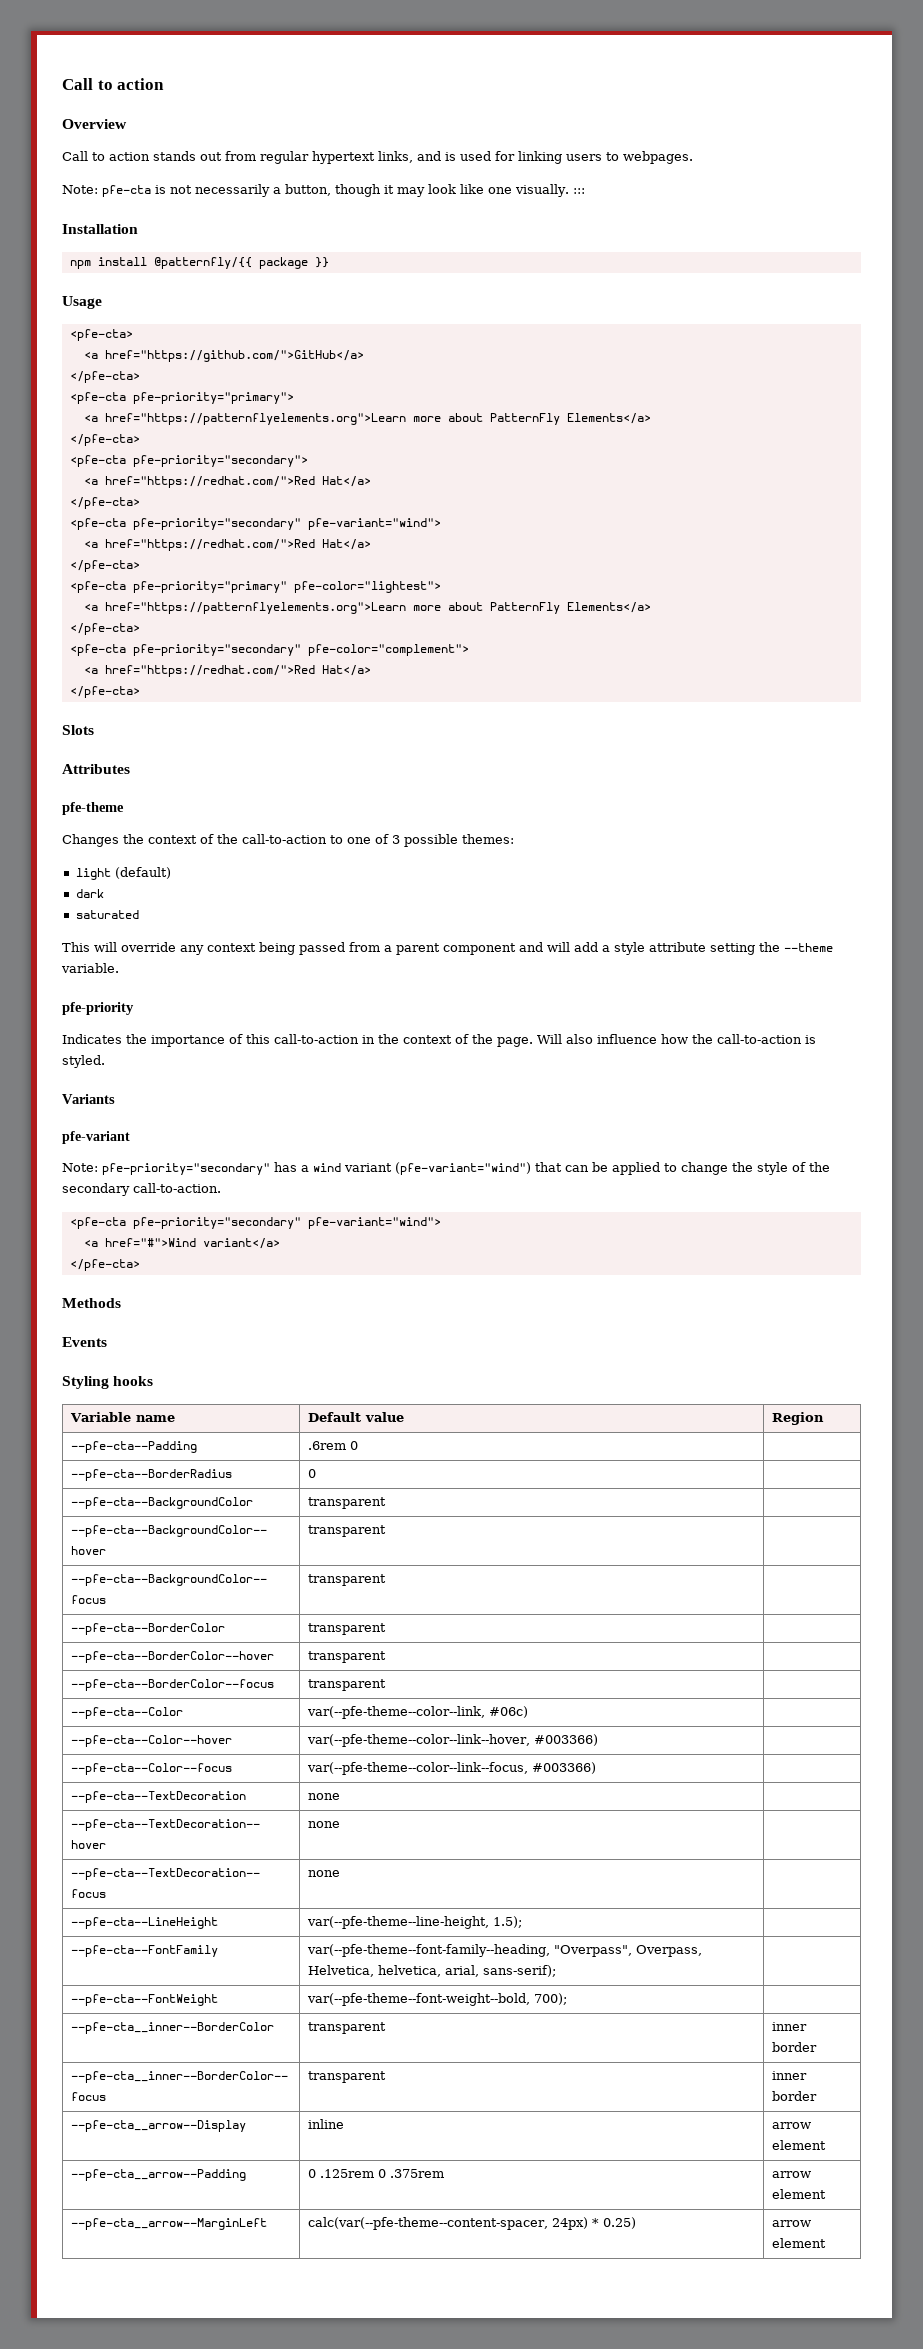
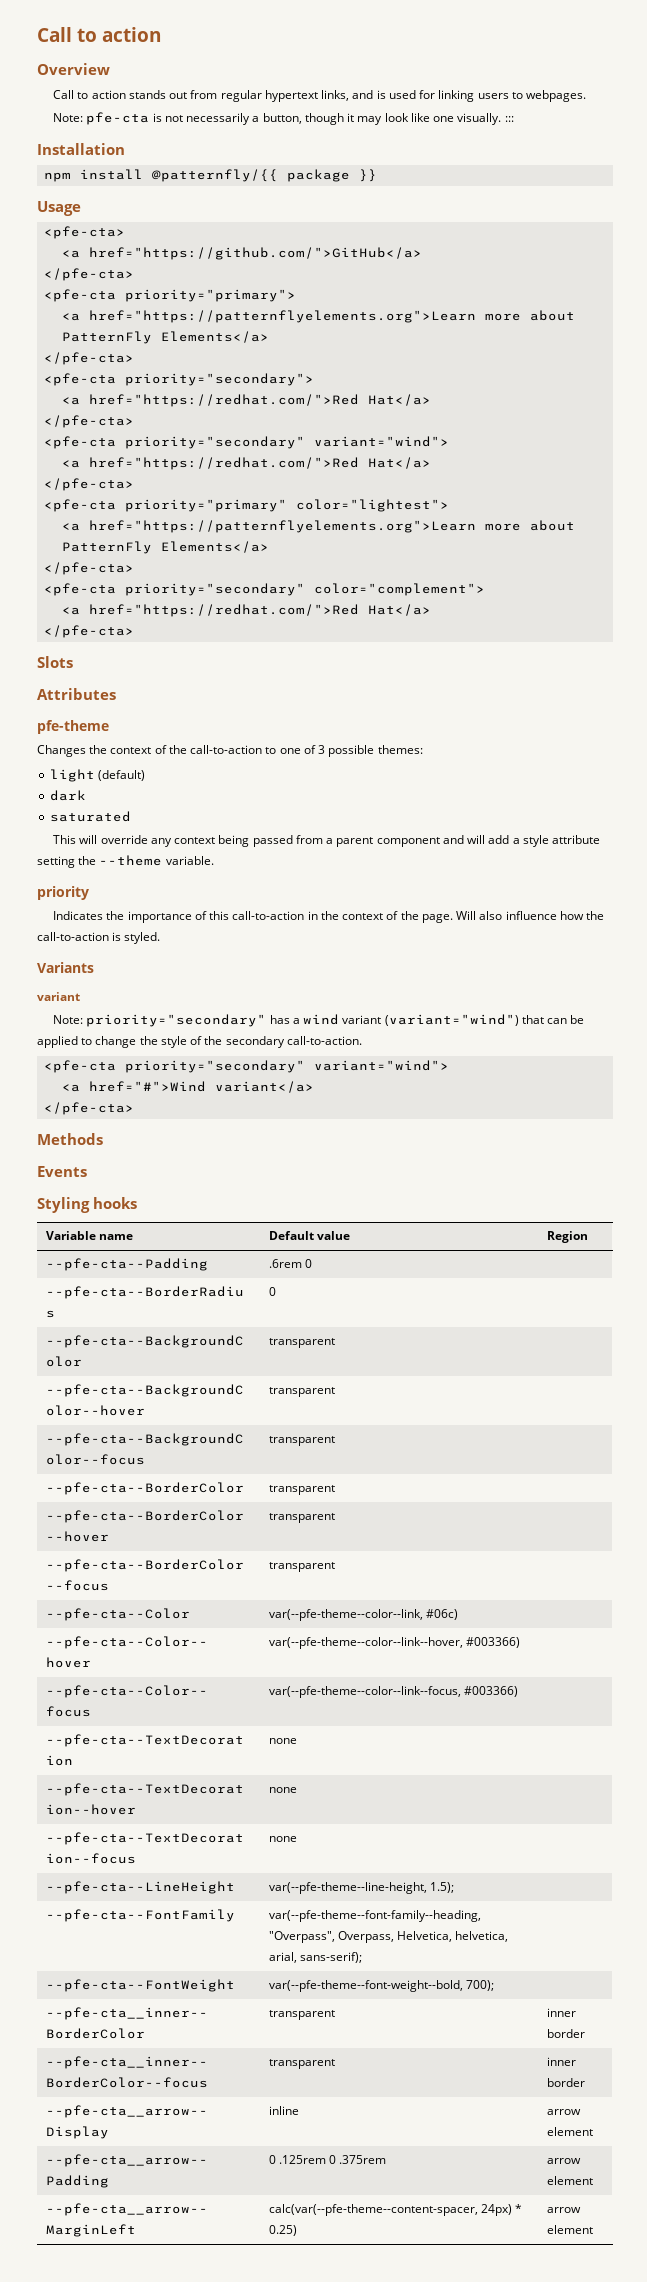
[132,392,294,404] [83,413,651,425] [69,434,140,446] [69,455,308,467] [83,476,371,488] [69,497,140,509] [69,518,441,530] [83,539,371,551] [69,560,140,572] [69,581,441,593] [83,602,651,614] [69,623,140,635] [69,644,469,656] pfe-priority="primary"> // <a href="https://patternflyelements.org">Learn more about PatternFly Elements</a> // </pfe-cta> // <pfe-cta pfe-priority="secondary"> // <a href="https://redhat.com/">Red Hat</a> // </pfe-cta> // <pfe-cta pfe-priority="secondary" pfe-variant="wind"> // <a href="https://redhat.com/">Red Hat</a> // </pfe-cta> // <pfe-cta pfe-priority="primary" pfe-color="lightest"> // <a href="https://patternflyelements.org">Learn more about PatternFly Elements</a> // </pfe-cta> // <pfe-cta pfe-priority="secondary" pfe-color="complement"> -> [125,289,297,302] [62,310,576,323] [62,331,270,344] [44,352,135,365] [44,373,315,386] [62,394,432,407] [44,415,135,428] [44,436,450,449] [62,457,432,470] [44,478,135,491] [44,499,450,512] [62,520,576,533] [62,541,270,554] [44,562,135,575] [44,583,486,596] priority="primary"> // <a href="https://patternflyelements.org">Learn more about PatternFly Elements</a> // </pfe-cta> // <pfe-cta priority="secondary"> // <a href="https://redhat.com/">Red Hat</a> // </pfe-cta> // <pfe-cta priority="secondary" variant="wind"> // <a href="https://redhat.com/">Red Hat</a> // </pfe-cta> // <pfe-cta priority="primary" color="lightest"> // <a href="https://patternflyelements.org">Learn more about PatternFly Elements</a> // </pfe-cta> // <pfe-cta priority="secondary" color="complement">
[62,1002,134,1015] pfe-priority -> [37,886,89,900] priority
[62,1131,130,1144] [62,1163,270,1175] pfe-variant // Note: pfe-priority="secondary" -> [37,992,80,1001] [53,1014,267,1027] variant // Note: priority="secondary"
[395,1162,531,1175] (pfe-variant="wind") -> [384,1014,519,1026] (variant="wind")
[132,1217,441,1229] pfe-priority="secondary" pfe-variant="wind"> -> [125,1060,450,1073] priority="secondary" variant="wind">

